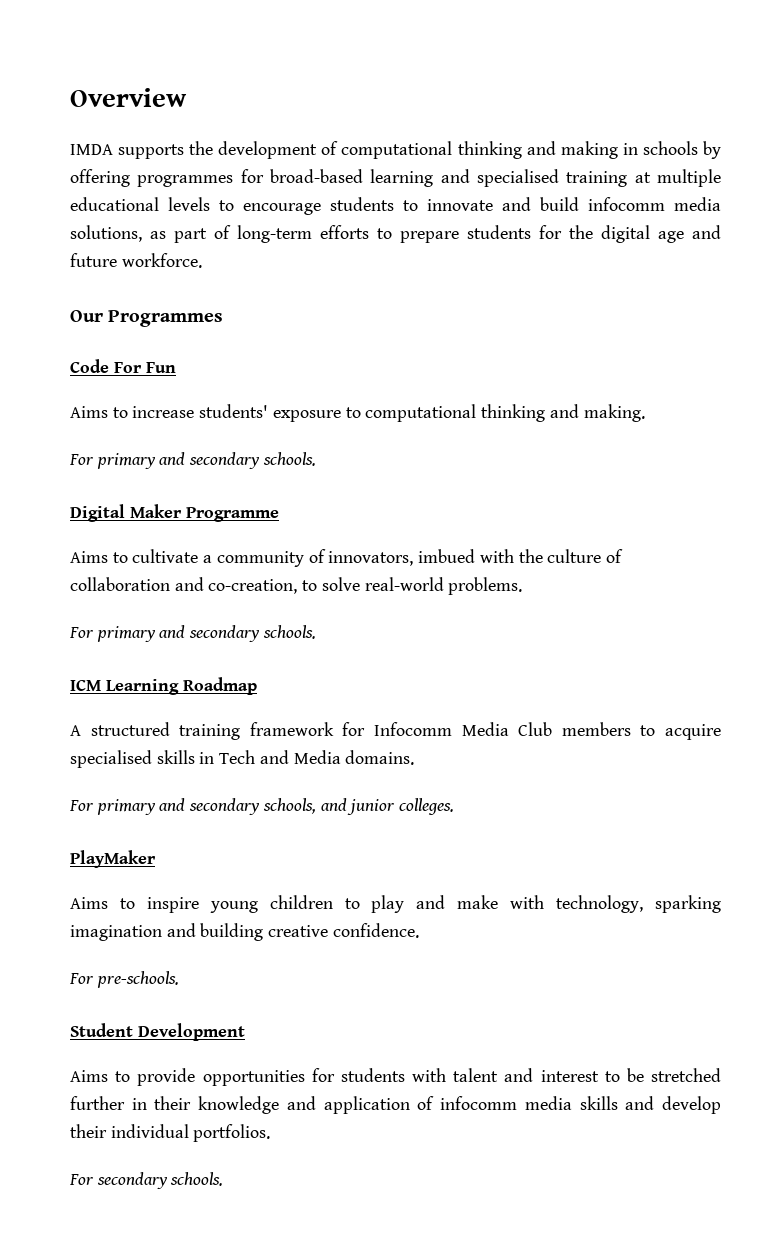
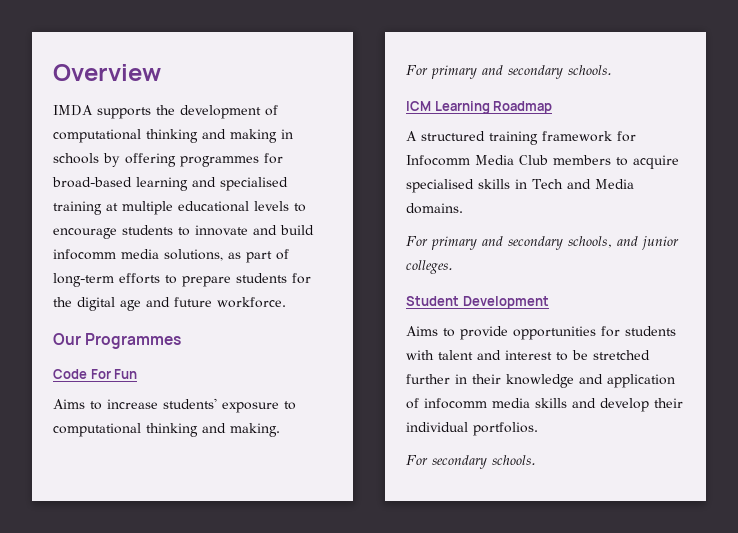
[70,504,279,522] [70,549,623,567] [70,577,523,595] [69,625,316,642] // Digital Maker Programme // Aims to cultivate a community of innovators, imbued with the culture of collaboration and co-creation, to solve real-world problems. // For primary and secondary schools. -> (612, 70) none
[70,850,156,868] [70,895,721,913] [70,923,419,941] [69,971,179,988] // PlayMaker // Aims to inspire young children to play and make with technology, sparking imagination and building creative confidence. // For pre-schools. -> (453, 267) none

